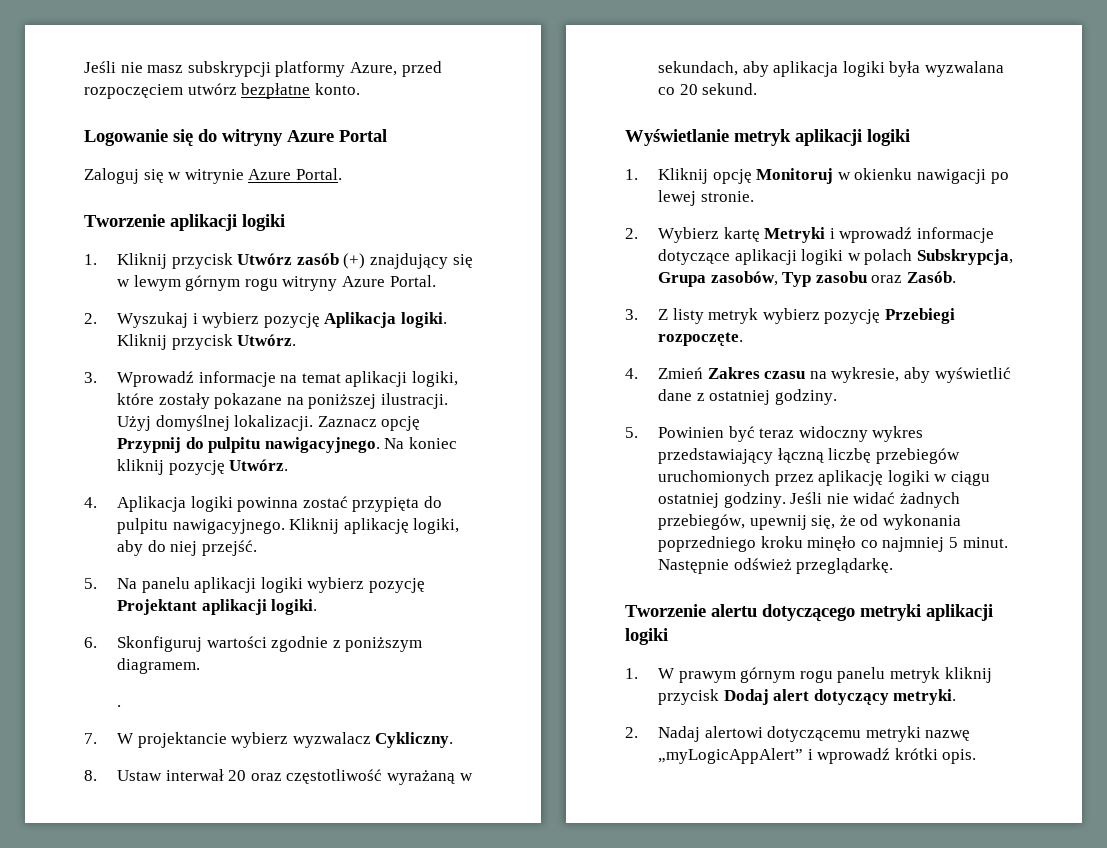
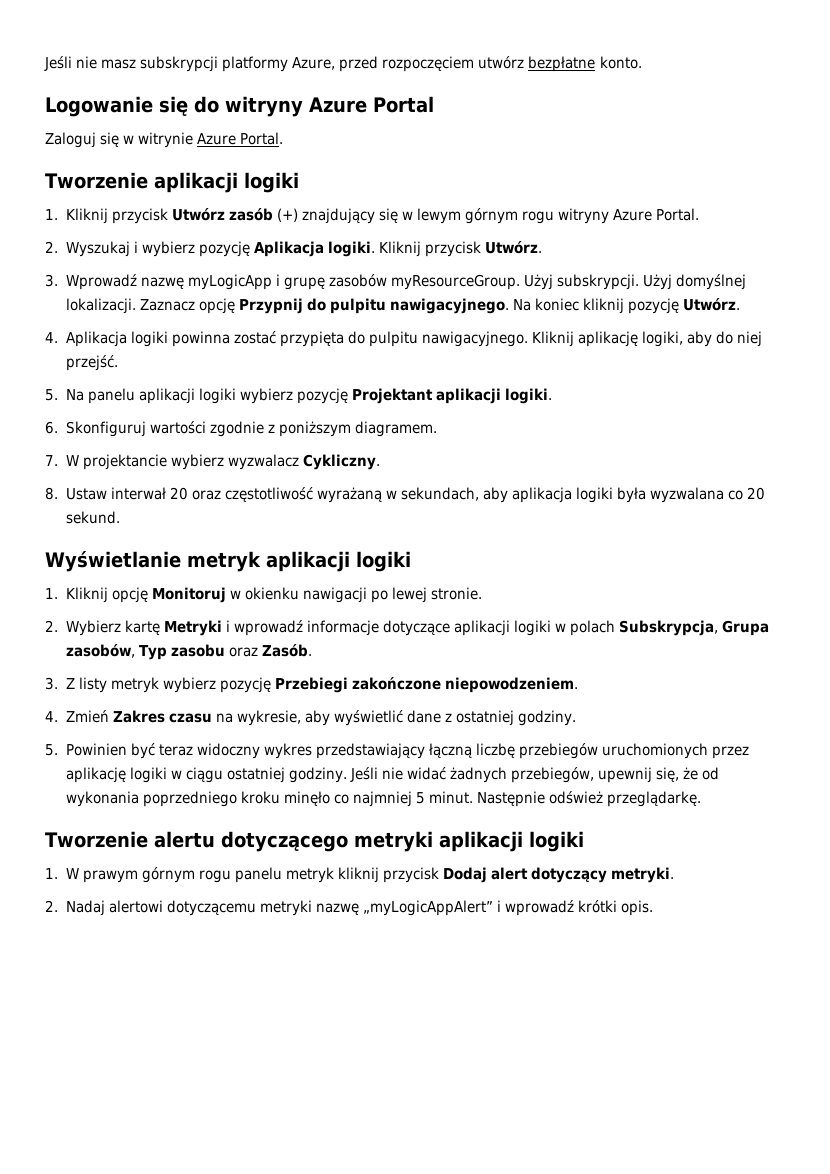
[198,371,459,387] [117,393,449,409] informacje na temat aplikacji logiki, które zostały pokazane na poniższej ilustracji. -> [140,274,639,290] nazwę myLogicApp i grupę zasobów myResourceGroup. Użyj subskrypcji.
[117,705,122,707] // . -> (437, 429) none
[658,332,744,346] rozpoczęte. -> [351,677,578,693] zakończone niepowodzeniem.

